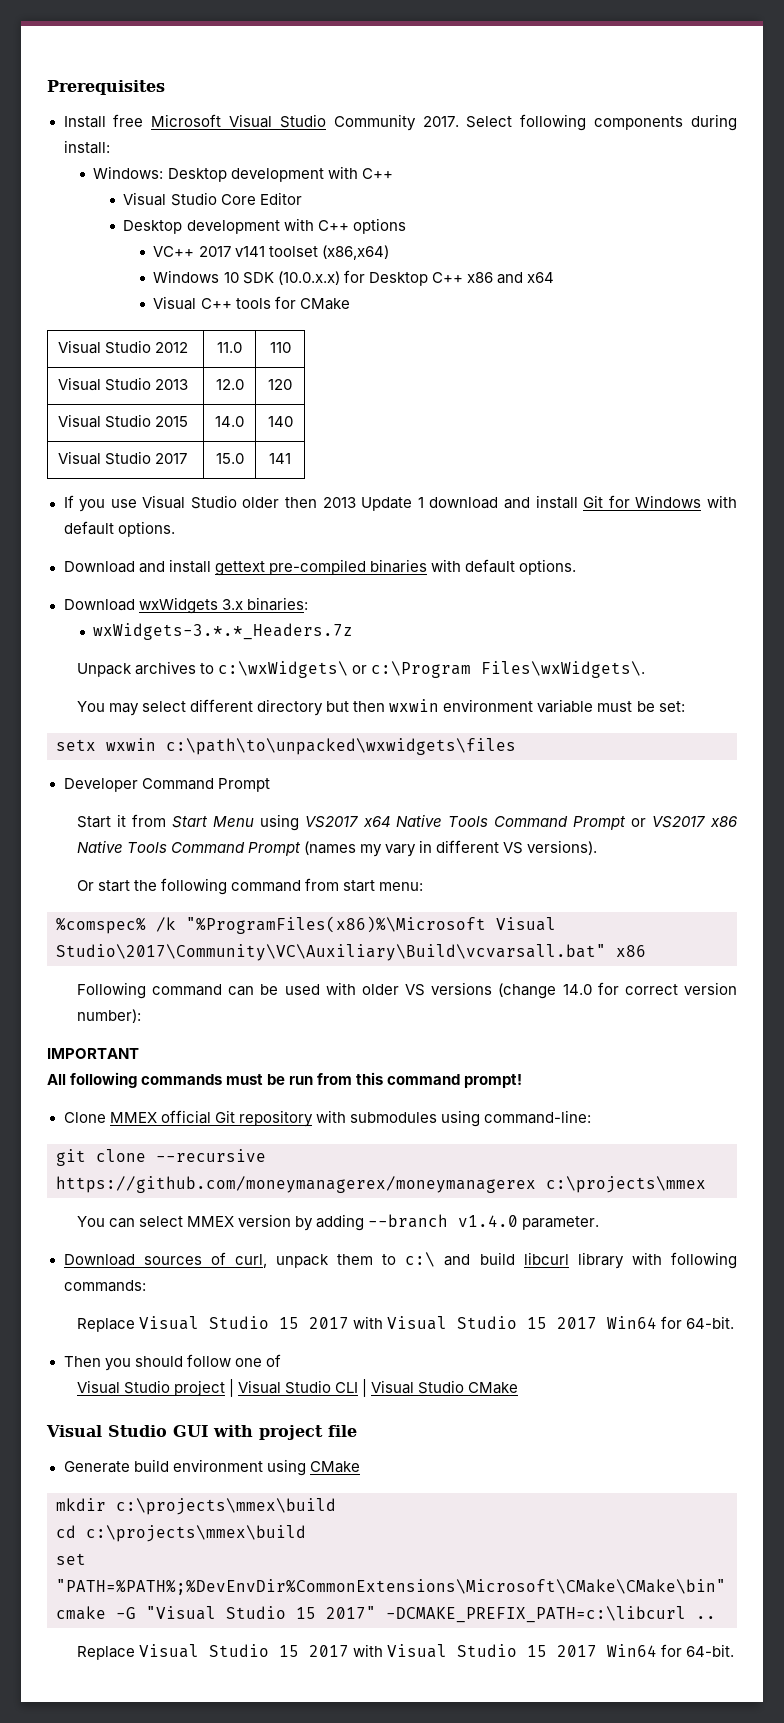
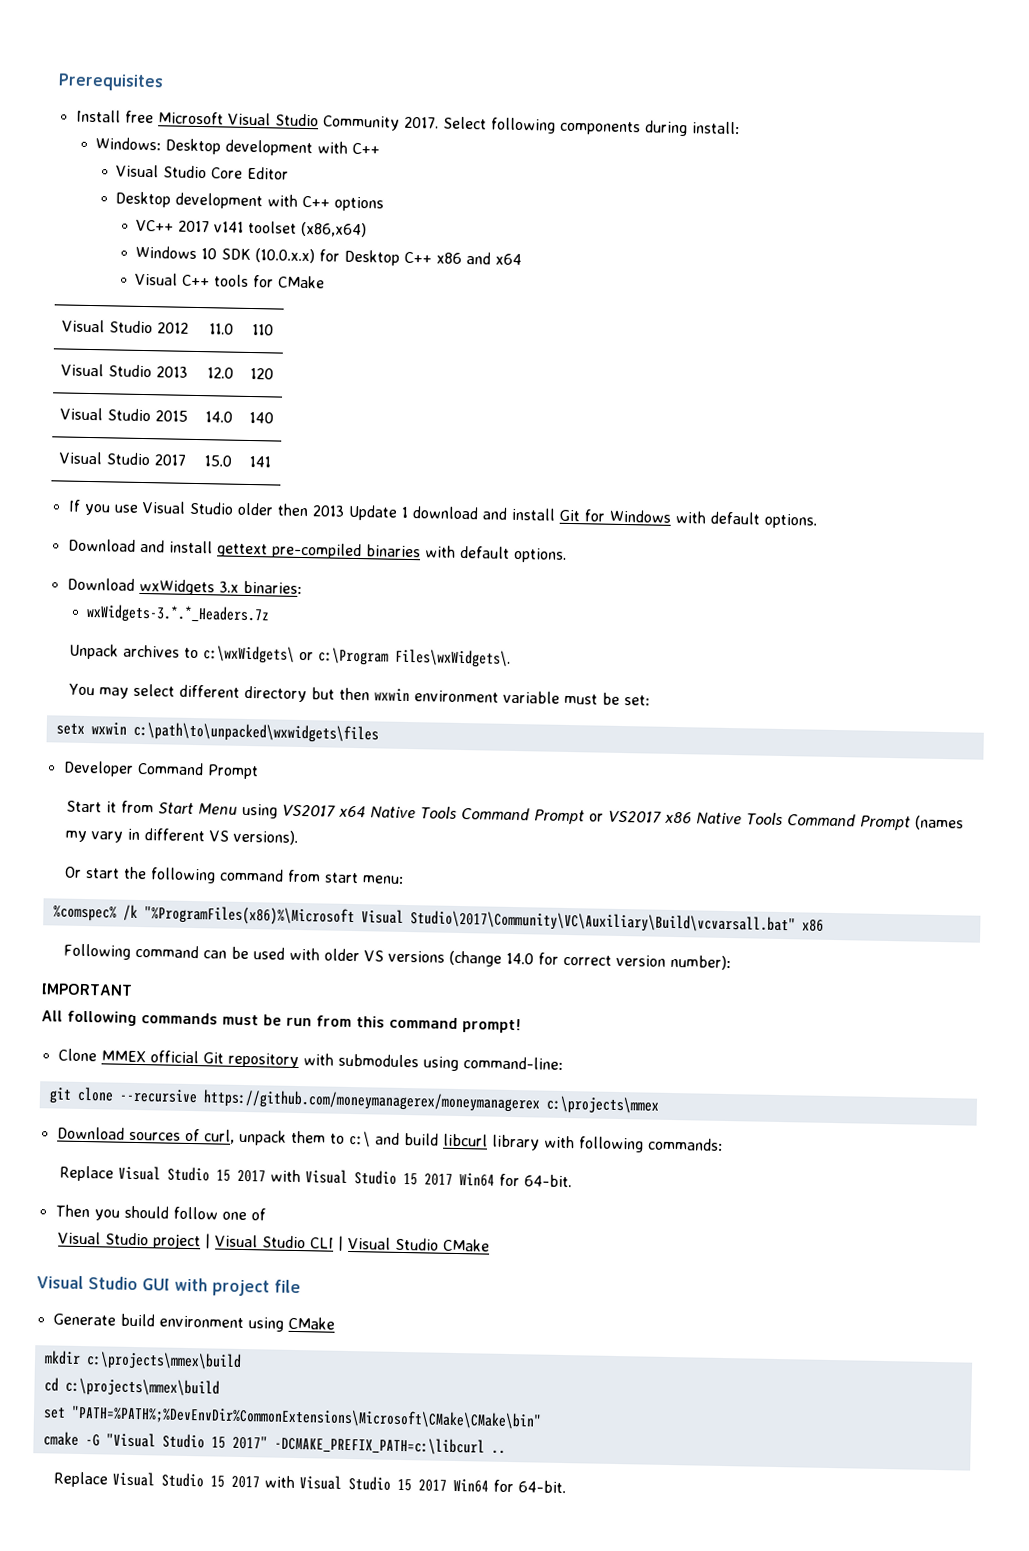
[76,1214,600,1231] // You can select MMEX version by adding --branch v1.4.0 parameter. -> (660, 1105) none

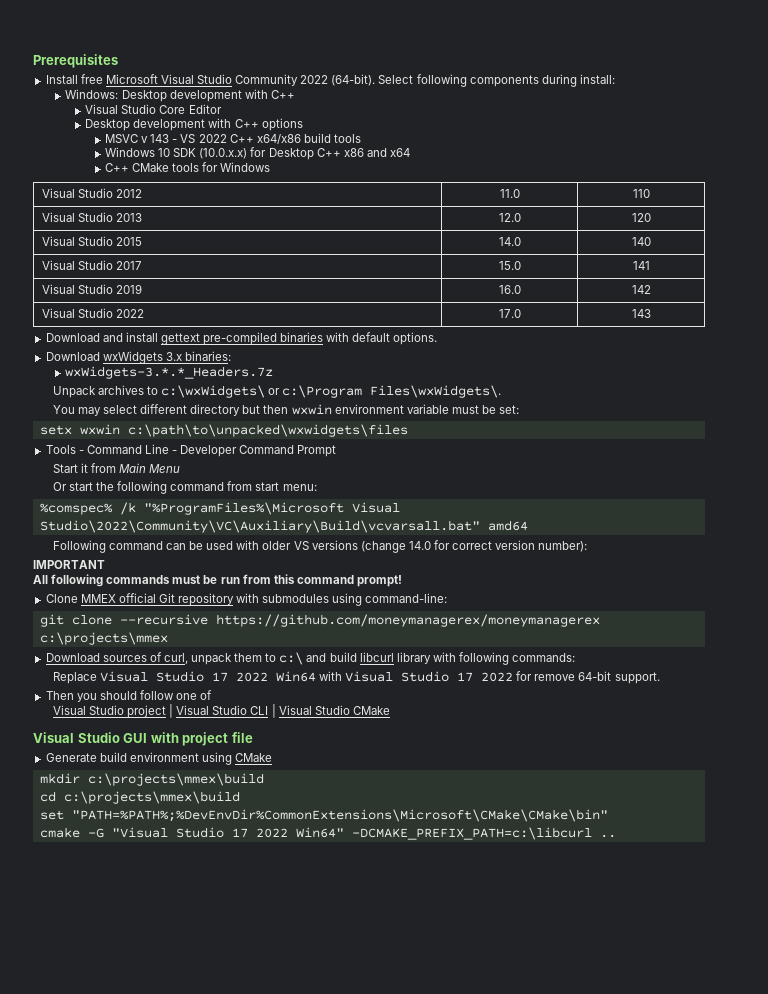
[403,116,439,129] 2017. -> [300,74,376,86] 2022 (64-bit).
[136,219,368,238] VC++ 2017 v141 toolset (x86,x64) -> [105,133,362,145] MSVC v 143 - VS 2022 C++ x64/x86 build tools
[135,272,211,287] Visual C++ -> [105,163,170,172] C++ CMake
[278,275,326,289] CMake -> [220,162,271,172] Windows
[67,499,817,529] // If you use Visual Studio older then 2013 Update 1 download and install Git for Windows with default options. -> [42,284,143,294] [498,285,521,294] [631,285,651,294] [42,308,145,318] [498,309,521,318] [631,309,651,318] // Visual Studio 2019 | 16.0 | 142 // Visual Studio 2022 | 17.0 | 143
(379, 732) none -> [45,444,178,454] Tools - Command Line -
[157,802,194,815] Start -> [119,463,147,473] Main
[241,803,964,831] [64,828,298,845] using VS2017 x64 Native Tools Command Prompt or VS2017 x86 Native Tools Command Prompt (names my vary in different VS versions). -> (181, 468) none
[143,905,824,935] "%ProgramFiles(x86)%\Microsoft Visual Studio\2017\Community\VC\Auxiliary\Build\vcvarsall.bat" x86 -> [143,502,400,515] [39,520,528,533] "%ProgramFiles%\Microsoft Visual Studio\2022\Community\VC\Auxiliary\Build\vcvarsall.bat" amd64
[215,1169,572,1188] 15 2017 with Visual Studio 15 2017 Win64 for 64-bit. -> [211,671,660,684] 17 2022 Win64 with Visual Studio 17 2022 for remove 64-bit support.
[210,1435,268,1450] 15 2017" -> [231,827,344,838] 17 2022 Win64"
[52,1471,566,1494] // Replace Visual Studio 15 2017 with Visual Studio 15 2017 Win64 for 64-bit. -> (616, 836) none

